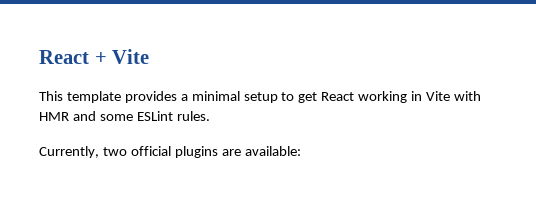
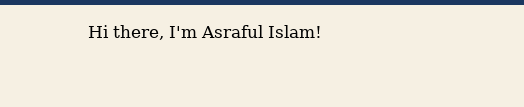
[39,49,150,64] [39,91,481,103] [39,111,210,121] [39,146,301,158] React + Vite // This template provides a minimal setup to get React working in Vite with HMR and some ESLint rules. // Currently, two official plugins are available: -> [88,25,322,40] Hi there, I'm Asraful Islam!

